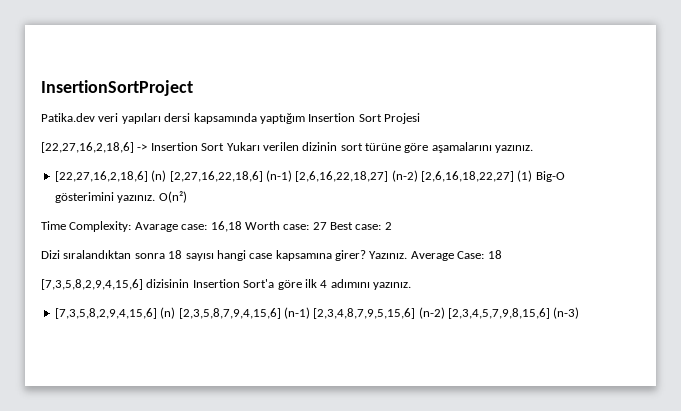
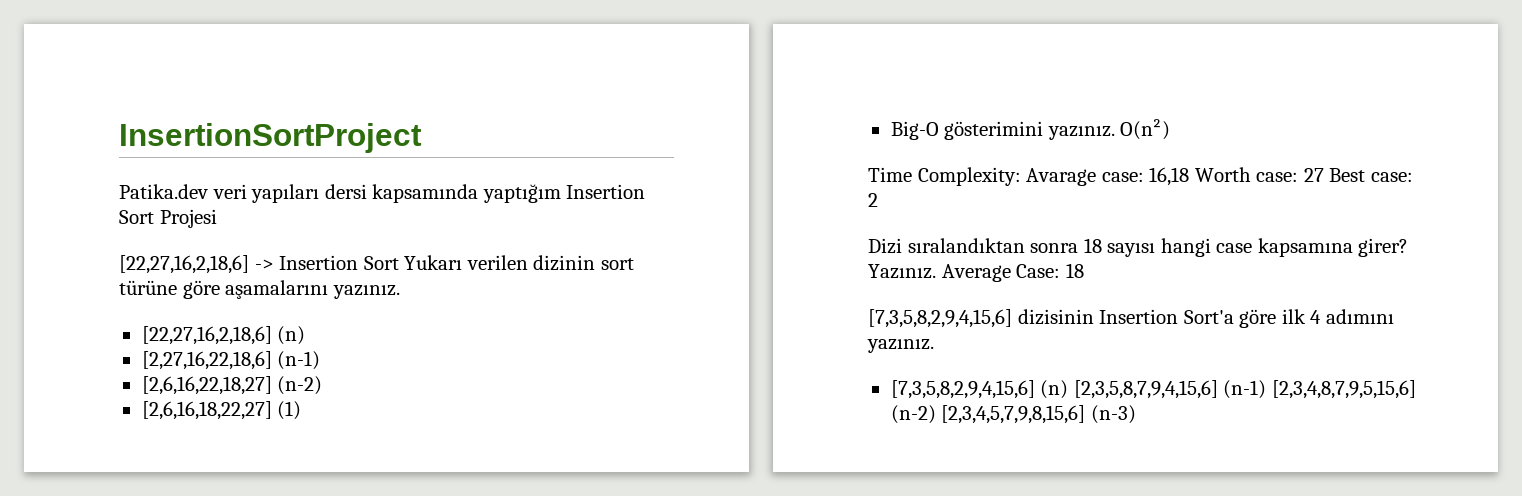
(167, 176) none -> (306, 335) //
(292, 176) none -> (321, 360) //
(418, 176) none -> (323, 385) //
(533, 176) none -> (302, 410) //

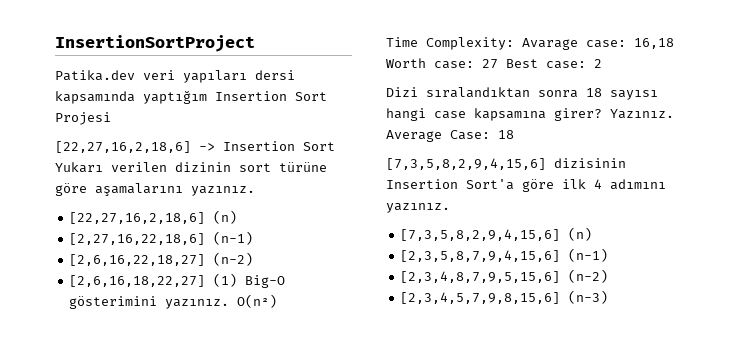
(302, 410) // -> (238, 280) none
(1069, 389) none -> (593, 234) //
(1267, 389) none -> (609, 255) //
(936, 414) none -> (609, 276) //

